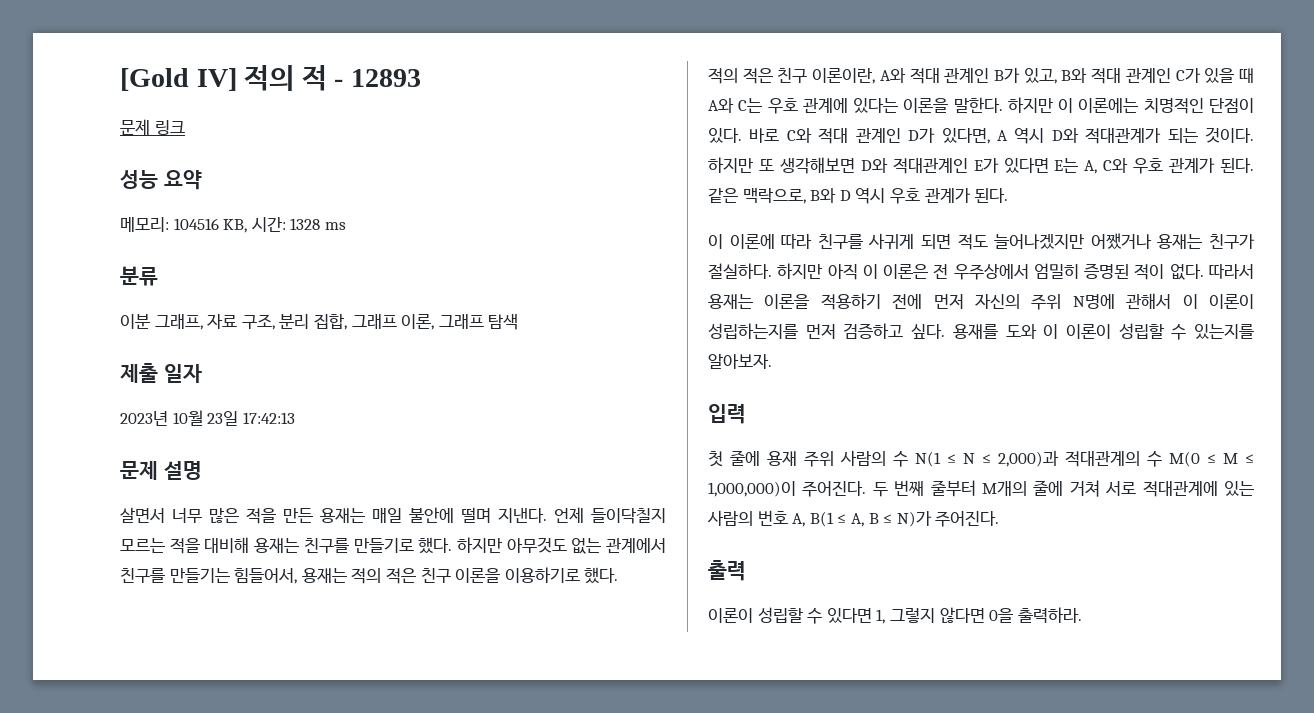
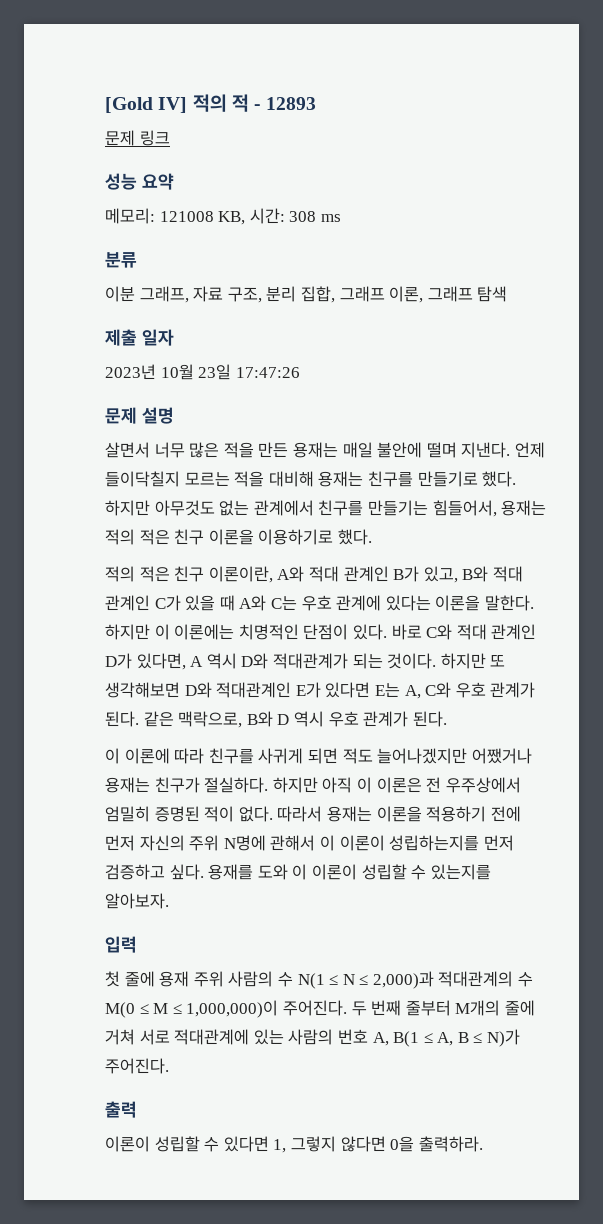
[173,218,219,230] 104516 -> [159,211,214,222] 121008
[290,218,321,230] 1328 -> [289,211,317,222] 308
[242,412,295,424] 17:42:13 -> [235,367,300,378] 17:47:26

